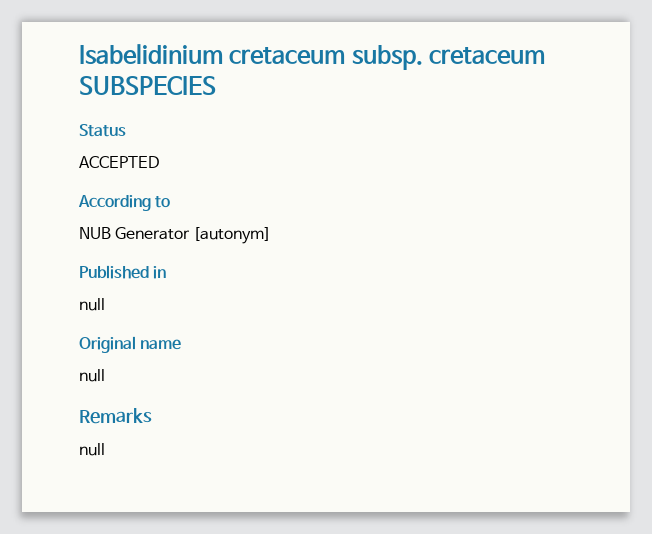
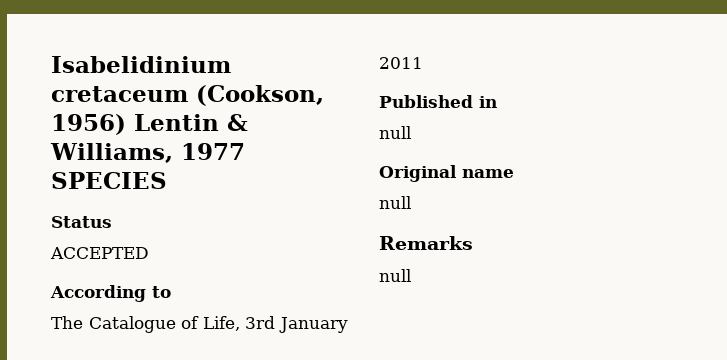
[351,45,546,70] [79,76,216,95] [79,124,126,137] [79,156,160,168] [78,195,171,211] [79,227,272,244] subsp. cretaceum SUBSPECIES // Status // ACCEPTED // According to // NUB Generator [autonym] -> [196,85,324,106] [51,114,248,135] [50,143,245,163] [51,172,167,189] [51,216,112,228] [50,247,149,259] [50,285,171,302] [51,316,348,333] [379,57,423,69] (Cookson, 1956) Lentin & Williams, 1977 SPECIES // Status // ACCEPTED // According to // The Catalogue of Life, 3rd January 2011

